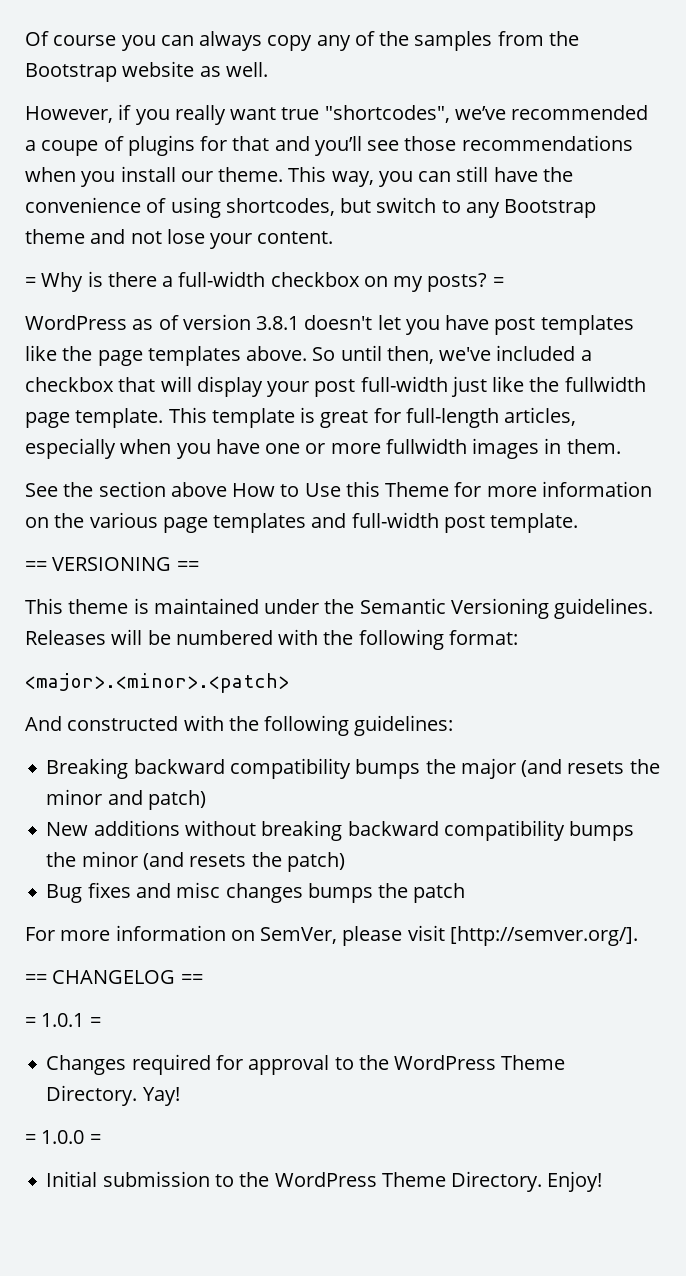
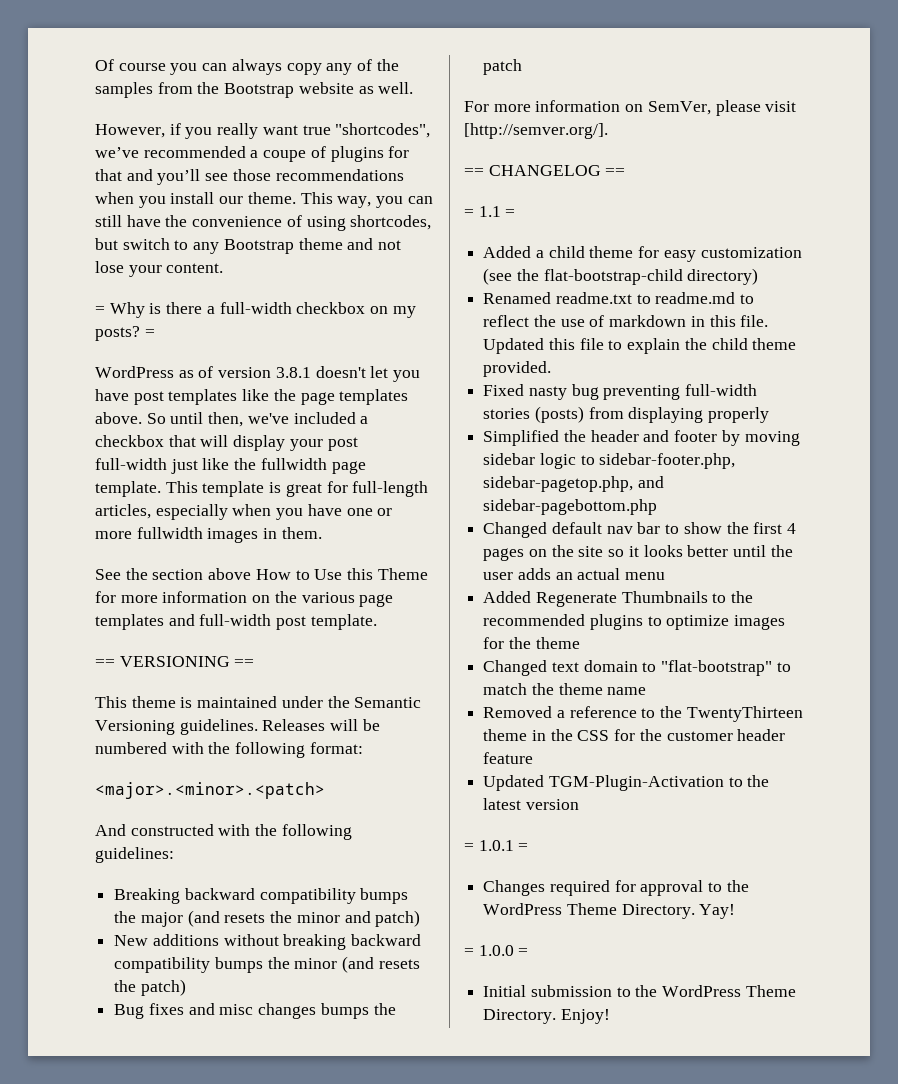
(203, 979) none -> [464,206,516,217] [483,246,802,262] [483,268,759,285] [483,292,755,304] [483,315,769,327] [483,338,797,354] [483,361,552,377] [483,384,758,400] [483,406,770,423] [483,430,800,446] [483,453,736,469] [483,476,664,492] [483,499,658,515] [483,522,797,538] [483,545,793,561] [483,568,666,580] [483,591,754,607] [483,614,786,630] [483,637,580,649] [483,660,791,676] [483,683,647,695] [483,706,803,722] [483,729,786,741] [483,752,534,764] [483,775,770,791] [483,798,579,810] // = 1.1 = // Added a child theme for easy customization (see the flat-bootstrap-child directory) // Renamed readme.txt to readme.md to reflect the use of markdown in this file. Updated this file to explain the child theme provided. // Fixed nasty bug preventing full-width stories (posts) from displaying properly // Simplified the header and footer by moving sidebar logic to sidebar-footer.php, sidebar-pagetop.php, and sidebar-pagebottom.php // Changed default nav bar to show the first 4 pages on the site so it looks better until the user adds an actual menu // Added Regenerate Thumbnails to the recommended plugins to optimize images for the theme // Changed text domain to "flat-bootstrap" to match the theme name // Removed a reference to the TwentyThirteen theme in the CSS for the customer header feature // Updated TGM-Plugin-Activation to the latest version

